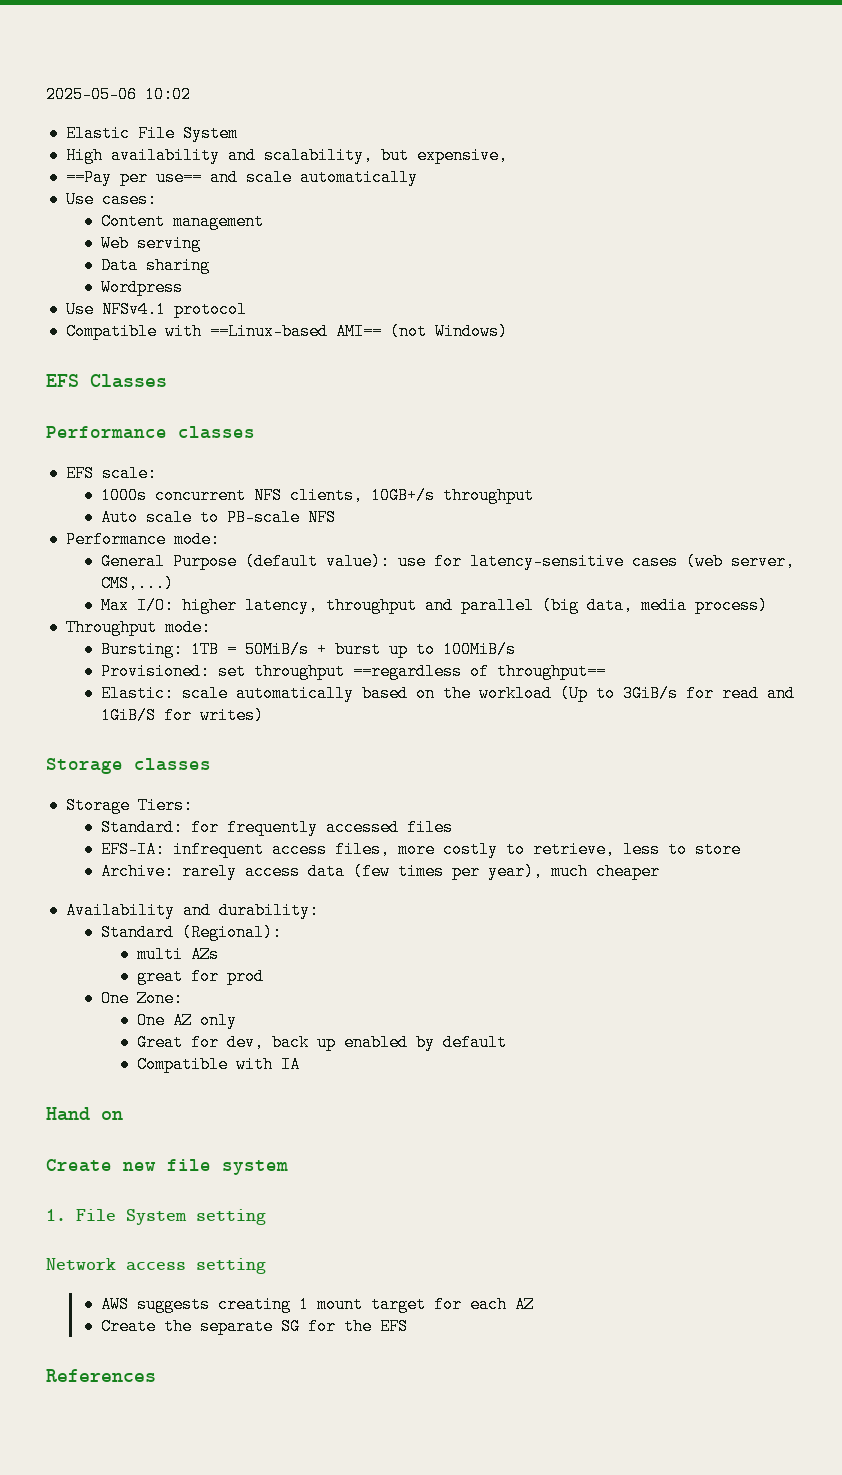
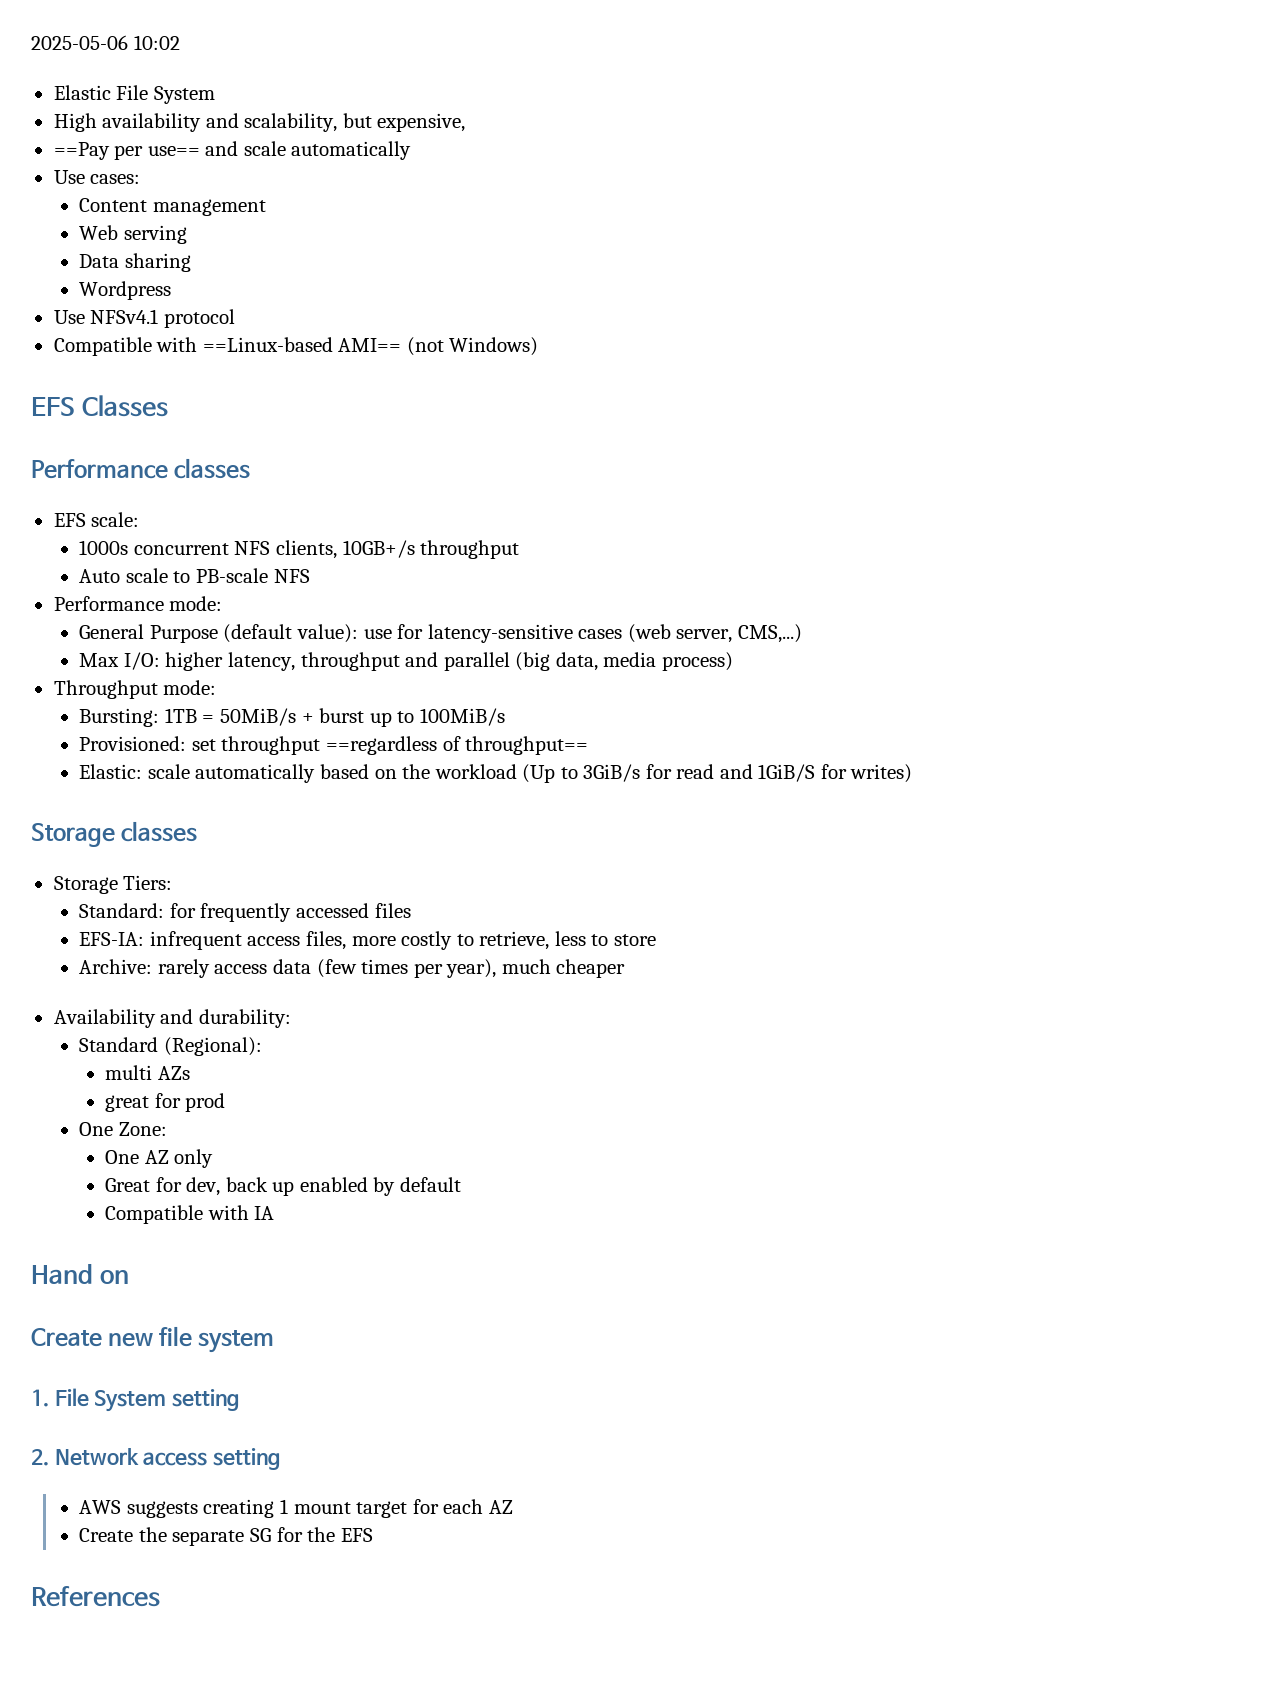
(266, 1217) none -> [31,1449,49,1466] 2.

